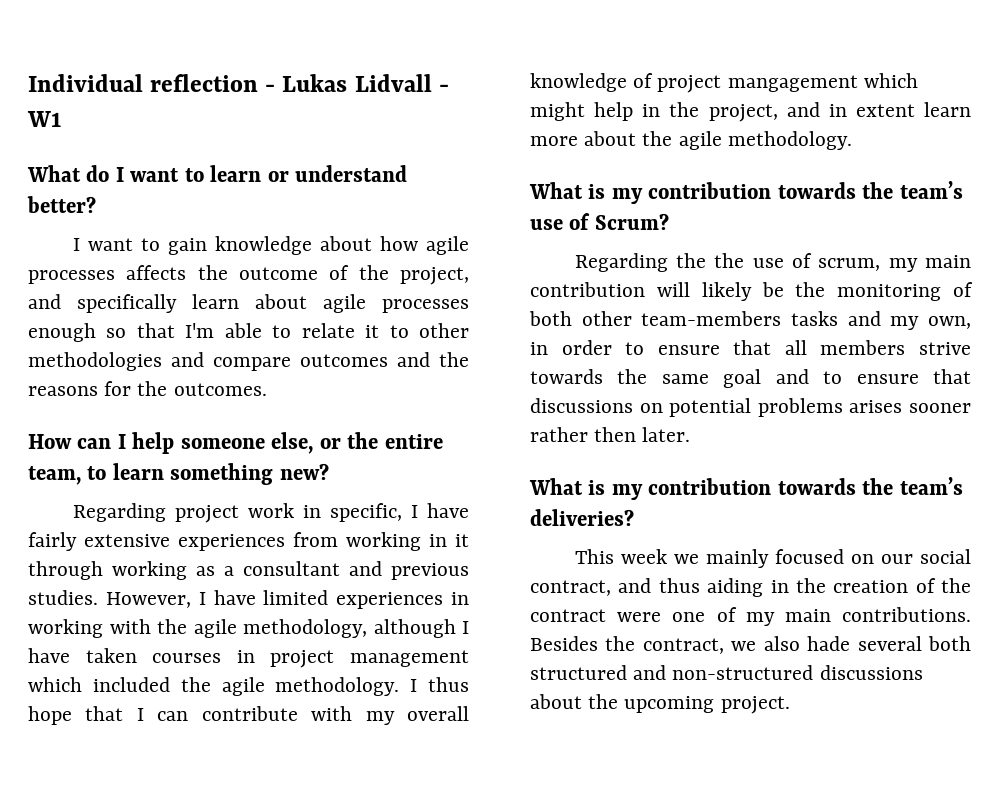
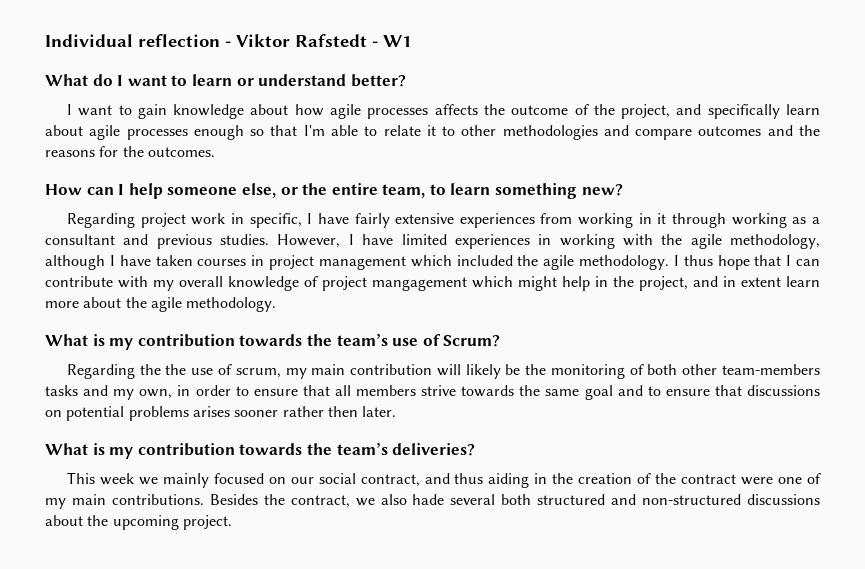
[282,74,432,92] Lukas Lidvall -> [236,34,367,47] Viktor Rafstedt

